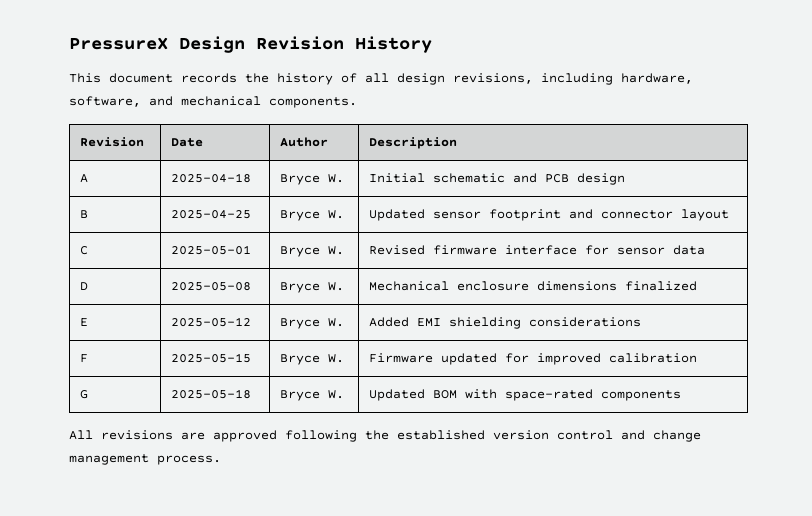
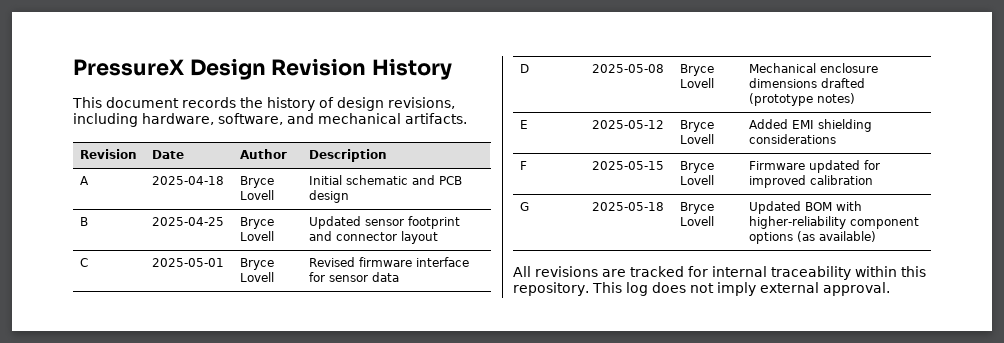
[365,73,389,83] all -> (334, 102) none
[269,97,357,108] components. -> [405,113,467,124] artifacts.
[327,174,344,183] W. -> [240,190,275,200] Lovell
[327,210,344,219] W. -> [240,231,275,241] Lovell
[327,246,344,255] W. -> [240,272,275,282] Lovell
[327,282,344,291] W. -> [680,78,715,88] Lovell
[624,281,697,291] finalized -> [821,78,866,88] [749,93,856,106] drafted (prototype notes)
[327,318,344,327] W. -> [680,134,715,144] Lovell
[327,354,344,363] W. -> [680,175,715,185] Lovell
[327,390,344,399] W. -> [680,216,715,226] Lovell
[504,389,681,401] [69,430,701,442] [69,454,221,465] space-rated components // All revisions are approved following the established version control and change management process. -> [749,216,920,229] [749,231,877,244] [513,266,926,280] [513,282,890,296] higher-reliability component options (as available) // All revisions are tracked for internal traceability within this repository. This log does not imply external approval.

